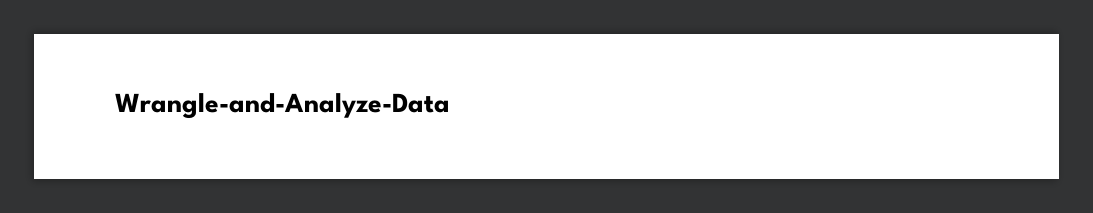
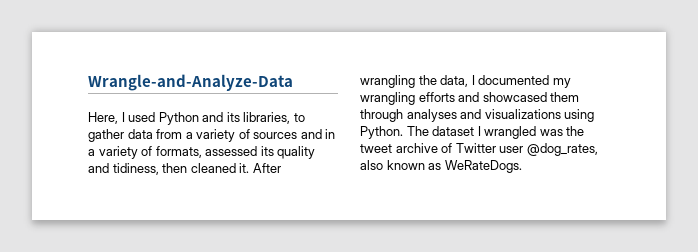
(450, 106) none -> [88,112,305,125] [88,129,336,142] [88,146,316,159] [88,163,281,175] [360,75,571,88] [360,92,580,105] [360,109,595,122] [360,126,585,139] [360,143,598,156] [360,160,522,173] // Here, I used Python and its libraries, to gather data from a variety of sources and in a variety of formats, assessed its quality and tidiness, then cleaned it. After wrangling the data, I documented my wrangling efforts and showcased them through analyses and visualizations using Python. The dataset I wrangled was the tweet archive of Twitter user @dog_rates, also known as WeRateDogs.

